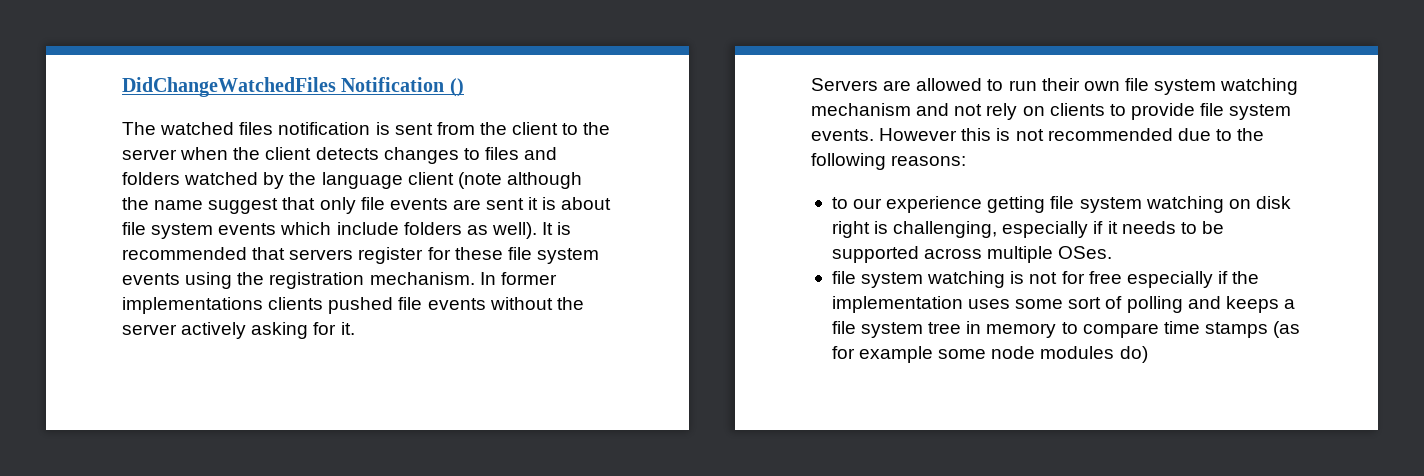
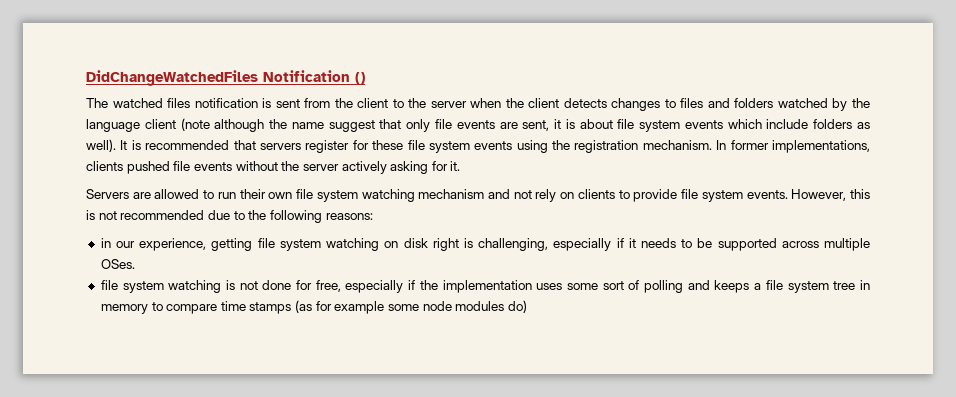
[486,198,525,210] sent -> [522,120,550,131] sent,
[122,297,263,314] implementations -> [772,140,871,153] implementations,
[879,128,958,141] However -> [791,189,847,201] However,
[831,196,983,213] to our experience -> [100,238,207,251] in our experience,
[1061,271,1122,284] for free -> [262,280,341,292] done for free,

